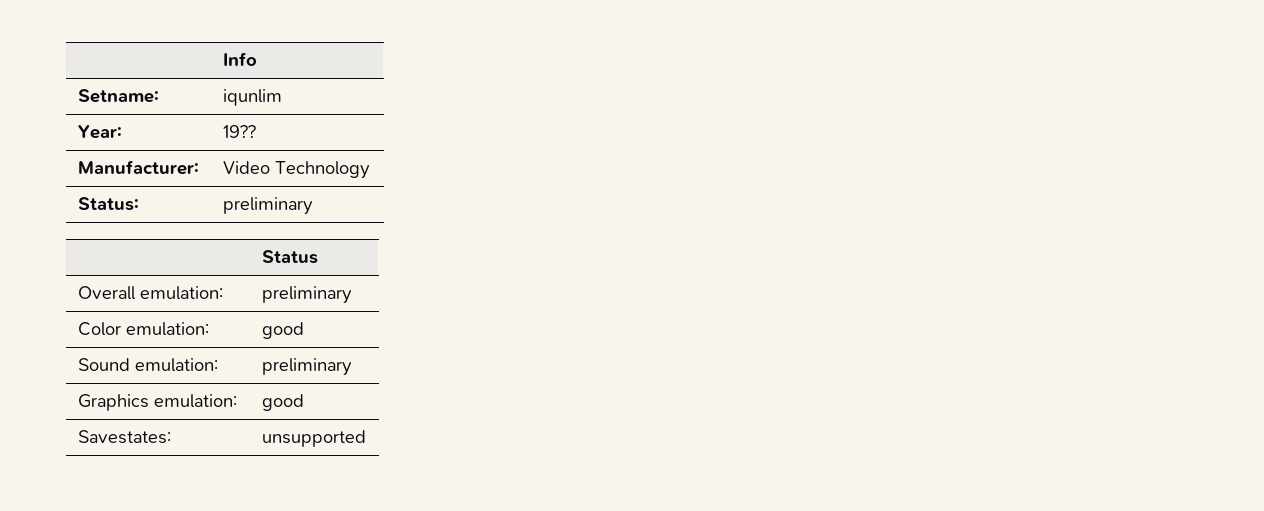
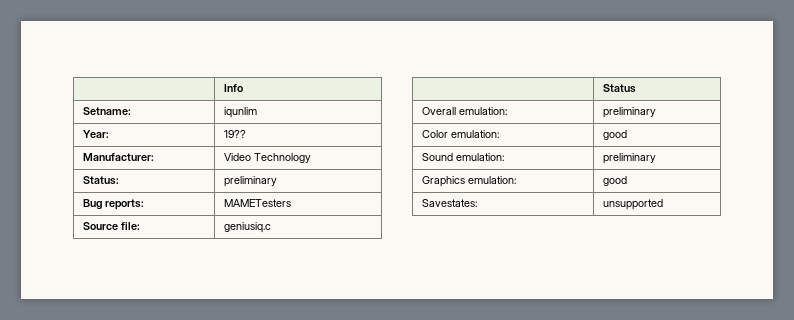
(313, 206) none -> [82,199,144,210] [223,199,291,207] [82,222,140,230] [223,222,271,233] // Bug reports: | MAMETesters // Source file: | geniusiq.c

